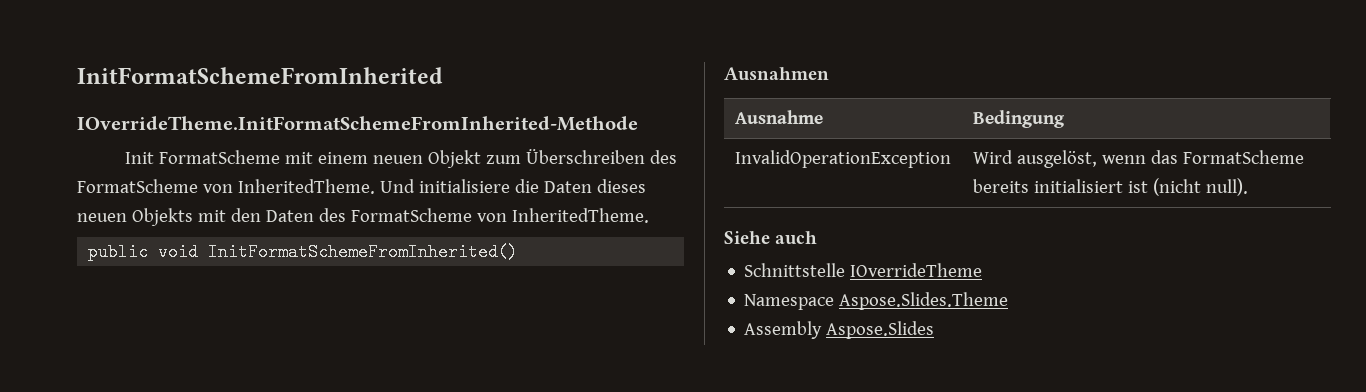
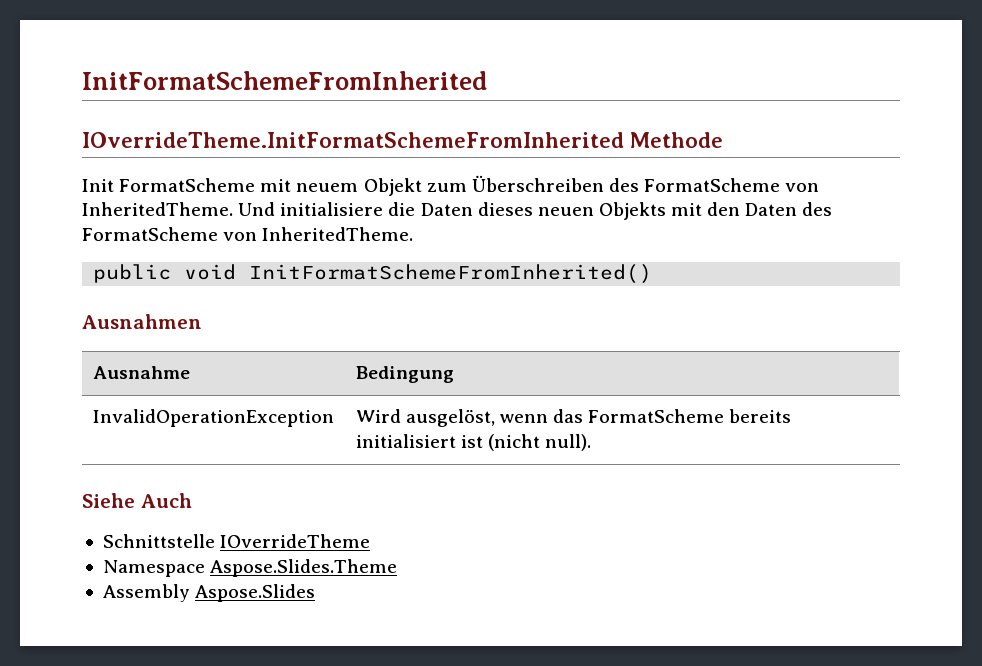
[77,116,638,131] IOverrideTheme.InitFormatSchemeFromInherited-Methode -> [82,132,723,148] IOverrideTheme.InitFormatSchemeFromInherited Methode
[317,152,423,164] einem neuen -> [296,183,359,192] neuem
[775,231,818,245] auch -> [140,493,192,508] Auch

